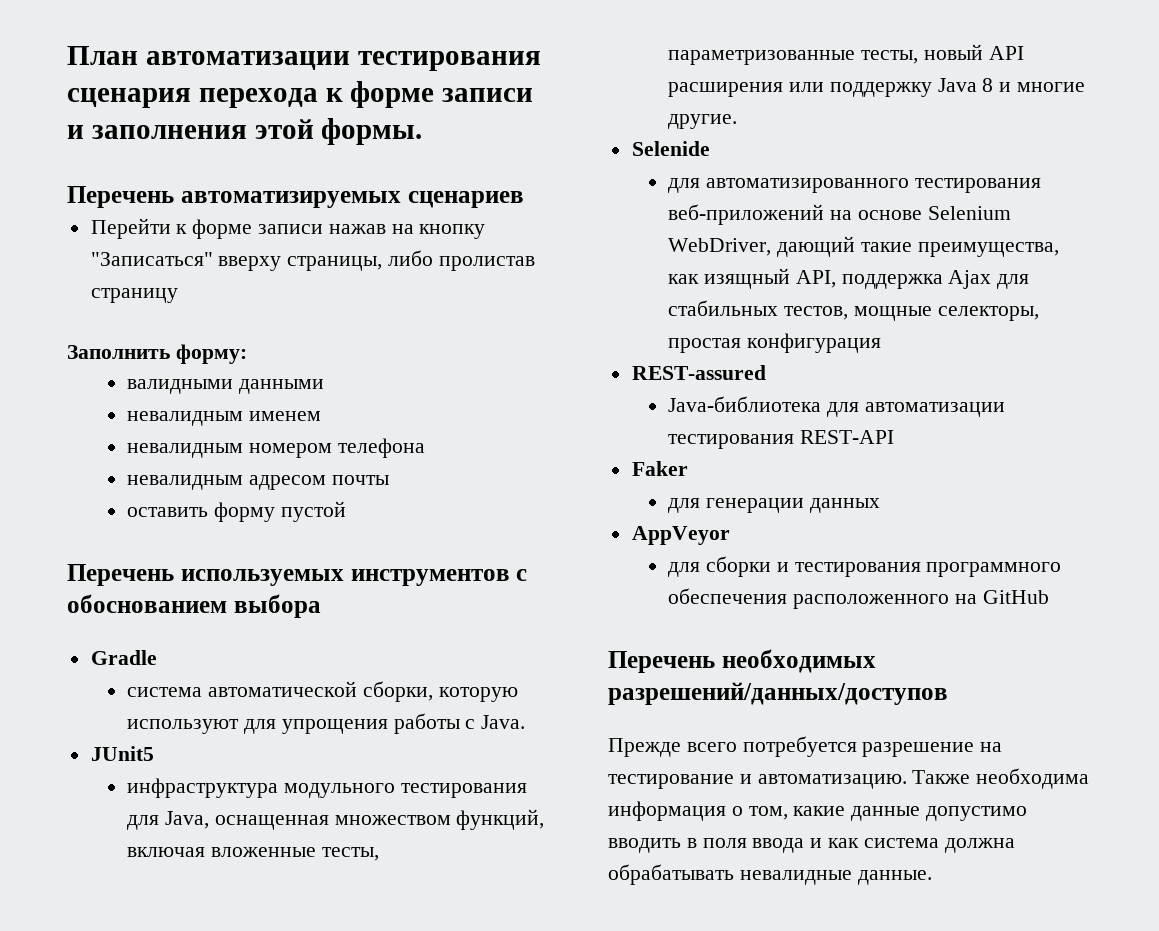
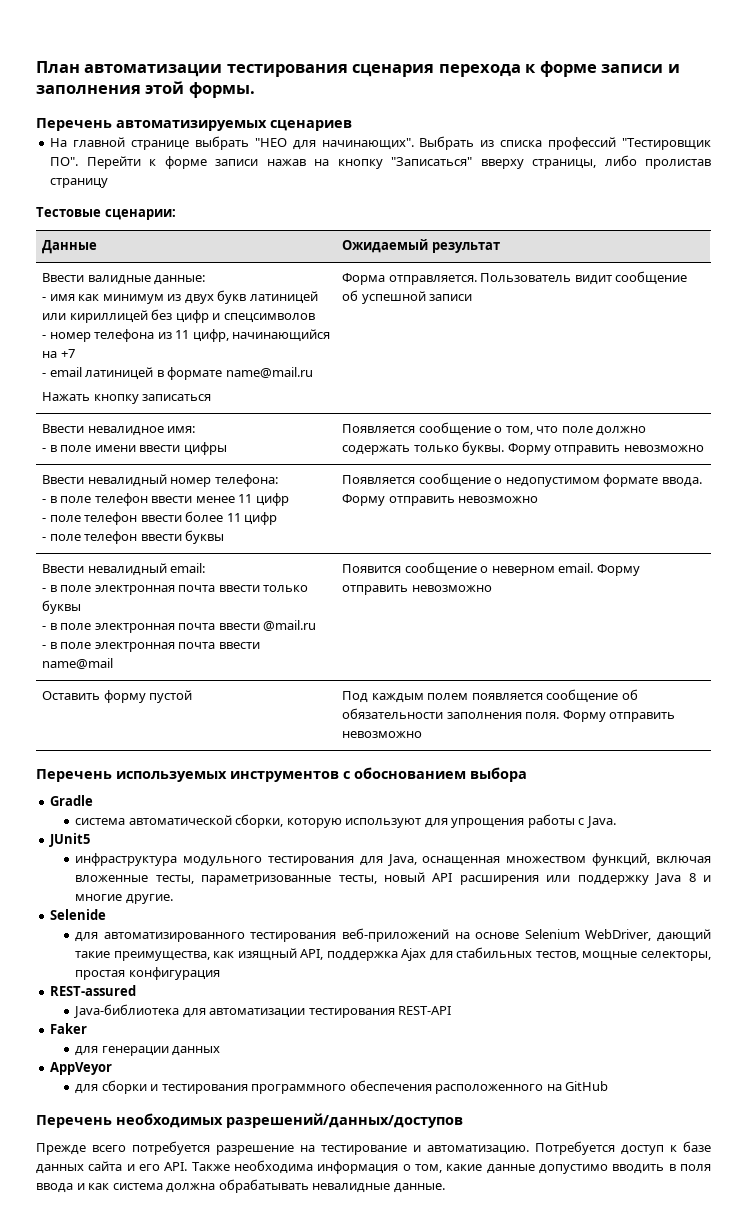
(524, 199) none -> [50,136,711,150] [50,157,79,166] На главной странице выбрать "НЕО для начинающих". Выбрать из списка профессий "Тестировщик ПО".
[67,344,247,364] [127,379,324,394] [127,411,321,426] [127,438,425,458] [127,475,389,490] [127,501,346,522] Заполнить форму: // валидными данными // невалидным именем // невалидным номером телефона // невалидным адресом почты // оставить форму пустой -> [36,207,176,220] [42,240,98,254] [342,239,500,253] [42,273,206,285] [42,290,318,304] [42,309,315,323] [42,329,331,342] [42,349,75,358] [42,367,313,380] [42,392,212,404] [342,271,688,285] [342,290,473,304] [42,424,196,436] [42,442,227,455] [342,422,647,436] [342,441,704,455] [42,474,278,487] [42,493,289,506] [42,511,278,525] [42,530,225,544] [342,473,702,487] [342,494,539,506] [42,563,206,576] [42,585,309,595] [42,600,82,614] [42,620,317,633] [42,642,260,652] [42,658,114,669] [342,562,640,576] [342,585,492,595] [42,690,193,703] [342,689,638,703] [342,708,676,722] [342,731,423,738] Тестовые сценарии: // Данные | Ожидаемый результат // Ввести валидные данные: // - имя как минимум из двух букв латиницей или кириллицей без цифр и спецсимволов // - номер телефона из 11 цифр, начинающийся на +7 // - email латиницей в формате name@mail.ru // Нажать кнопку записаться | Форма отправляется. Пользователь видит сообщение об успешной записи // Ввести невалидное имя: // - в поле имени ввести цифры | Появляется сообщение о том, что поле должно содержать только буквы. Форму отправить невозможно // Ввести невалидный номер телефона: // - в поле телефон ввести менее 11 цифр // - поле телефон ввести более 11 цифр // - поле телефон ввести буквы | Появляется сообщение о недопустимом формате ввода. Форму отправить невозможно // Ввести невалидный email: // - в поле электронная почта ввести только буквы // - в поле электронная почта ввести @mail.ru // - в поле электронная почта ввести name@mail | Появится сообщение о неверном email. Форму отправить невозможно // Оставить форму пустой | Под каждым полем появляется сообщение об обязательности заполнения поля. Форму отправить невозможно
(907, 781) none -> [535,1141,711,1155] [36,1161,188,1174] Потребуется доступ к базе данных сайта и его API.

